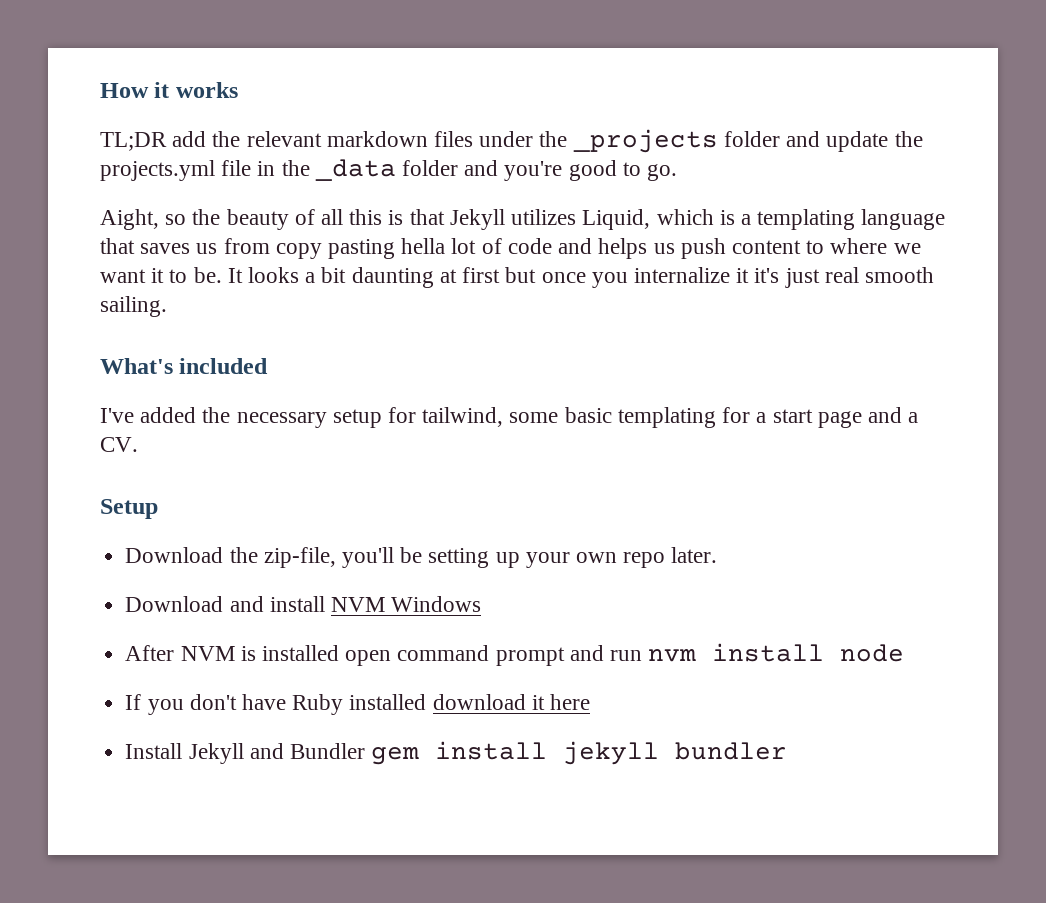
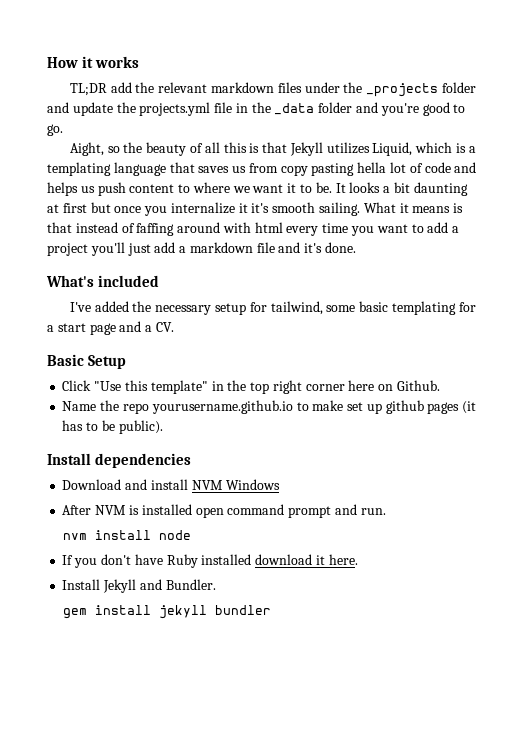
[784,267,859,288] just real -> (270, 208) none
(167, 306) none -> [363,202,464,213] [47,222,460,236] [47,242,357,256] What it means is that instead of faffing around with html every time you want to add a project you'll just add a markdown file and it's done.
(138, 444) none -> [47,354,84,366] Basic
[125,547,718,568] Download the zip-file, you'll be setting up your own repo later. -> [62,380,440,394] [62,400,477,414] [62,420,163,434] [47,453,191,468] Click "Use this template" in the top right corner here on Github. // Name the repo yourusername.github.io to make set up github pages (it has to be public). // Install dependencies
[609,650,642,661] run -> [360,508,386,515] run. //
[549,694,590,710] here -> [328,554,358,565] here.
[289,743,365,759] Bundler -> [165,579,216,590] Bundler. //

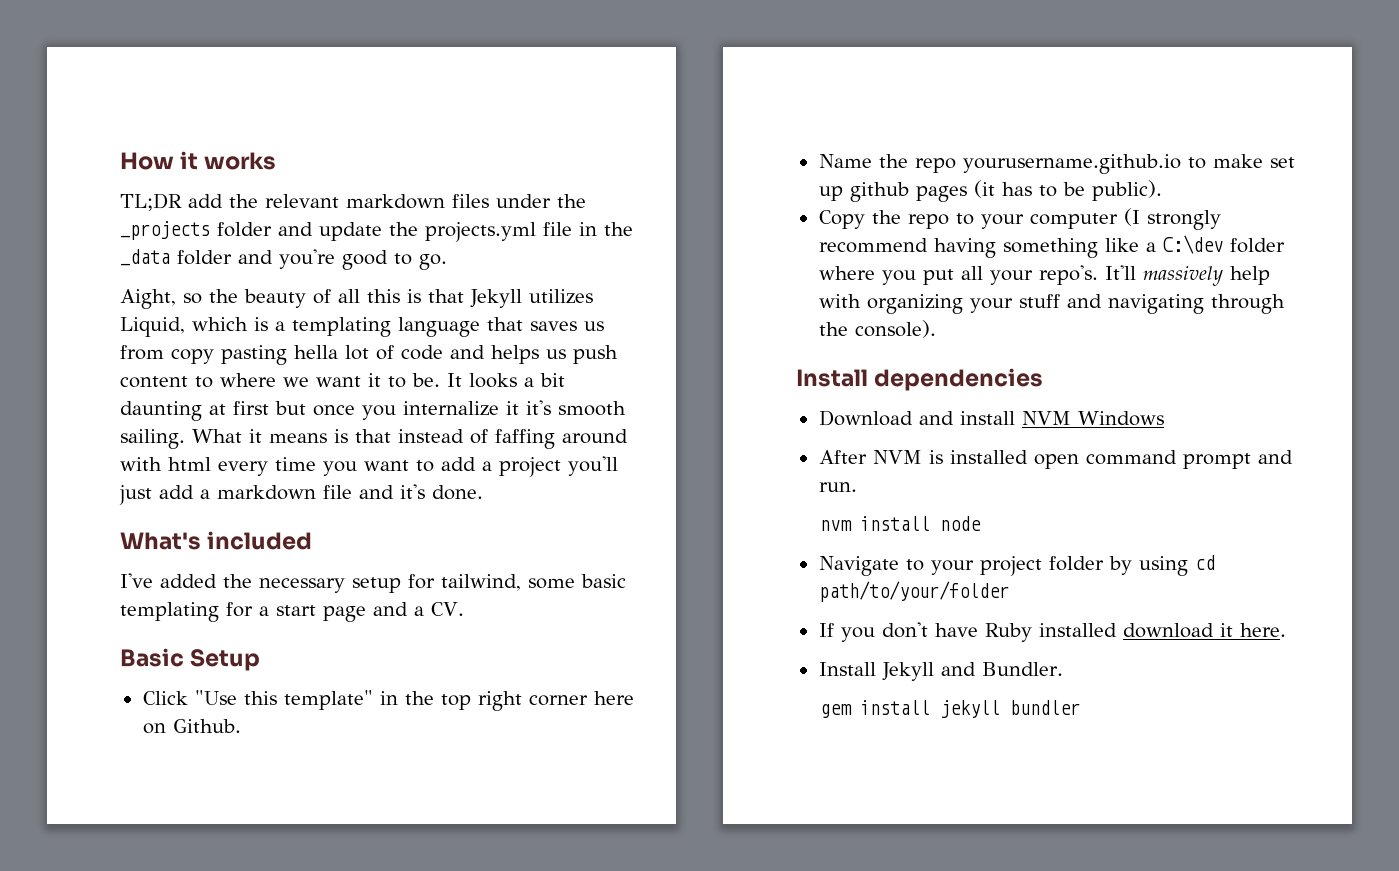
(163, 427) none -> [818,208,1221,230] [818,235,1285,258] [818,265,1270,286] [818,294,1285,314] [818,320,936,338] // Copy the repo to your computer (I strongly recommend having something like a C:\dev folder where you put all your repo's. It'll massively help with organizing your stuff and navigating through the console).
(191, 535) none -> [818,555,1215,576] [818,581,1009,602] // Navigate to your project folder by using cd path/to/your/folder

